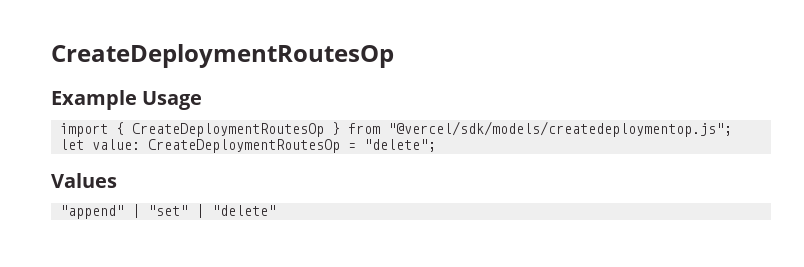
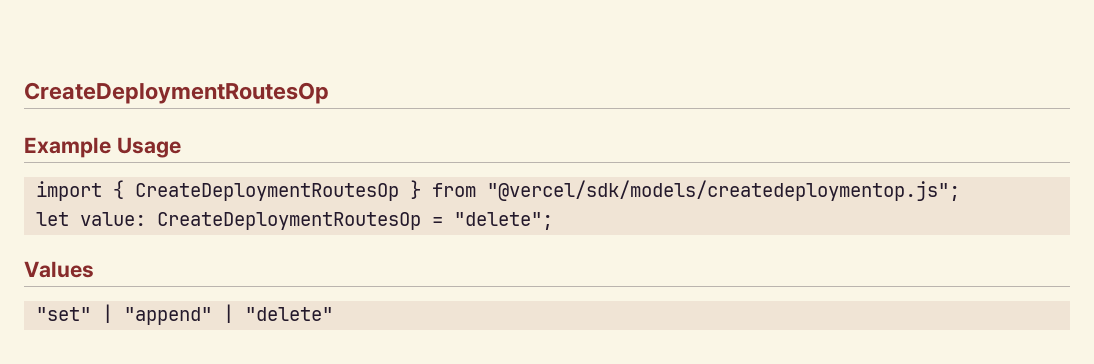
[59,204,188,219] "append" | "set" -> [35,304,212,325] "set" | "append"

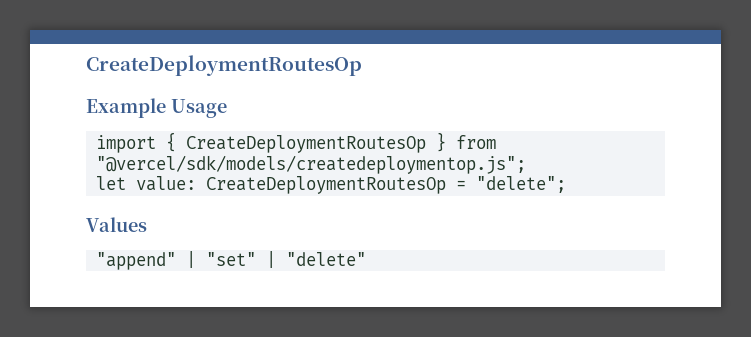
[35,304,212,325] "set" | "append" -> [95,251,256,270] "append" | "set"

